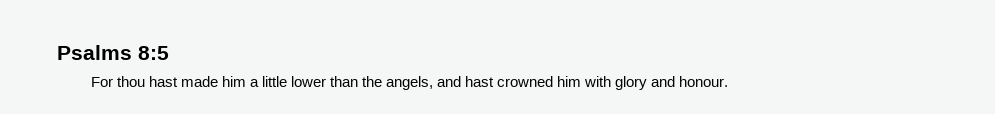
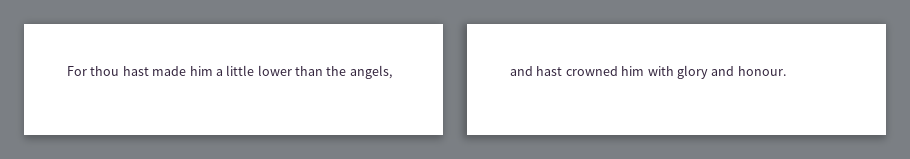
[57,45,169,60] Psalms 8:5 // -> (67, 71) none

